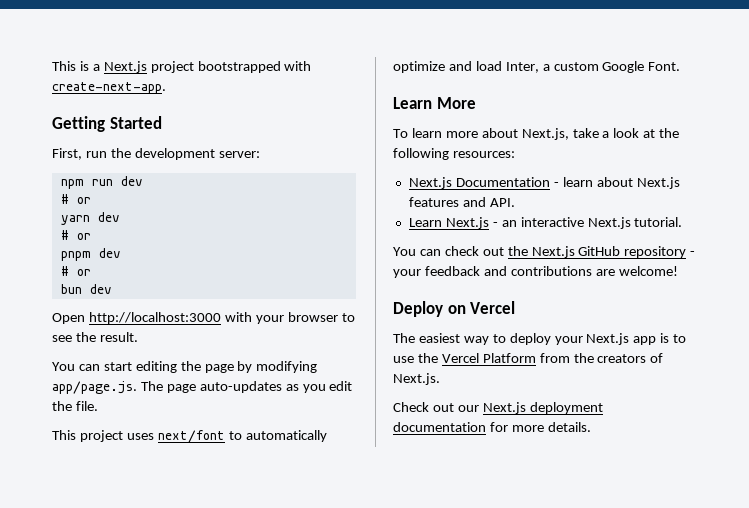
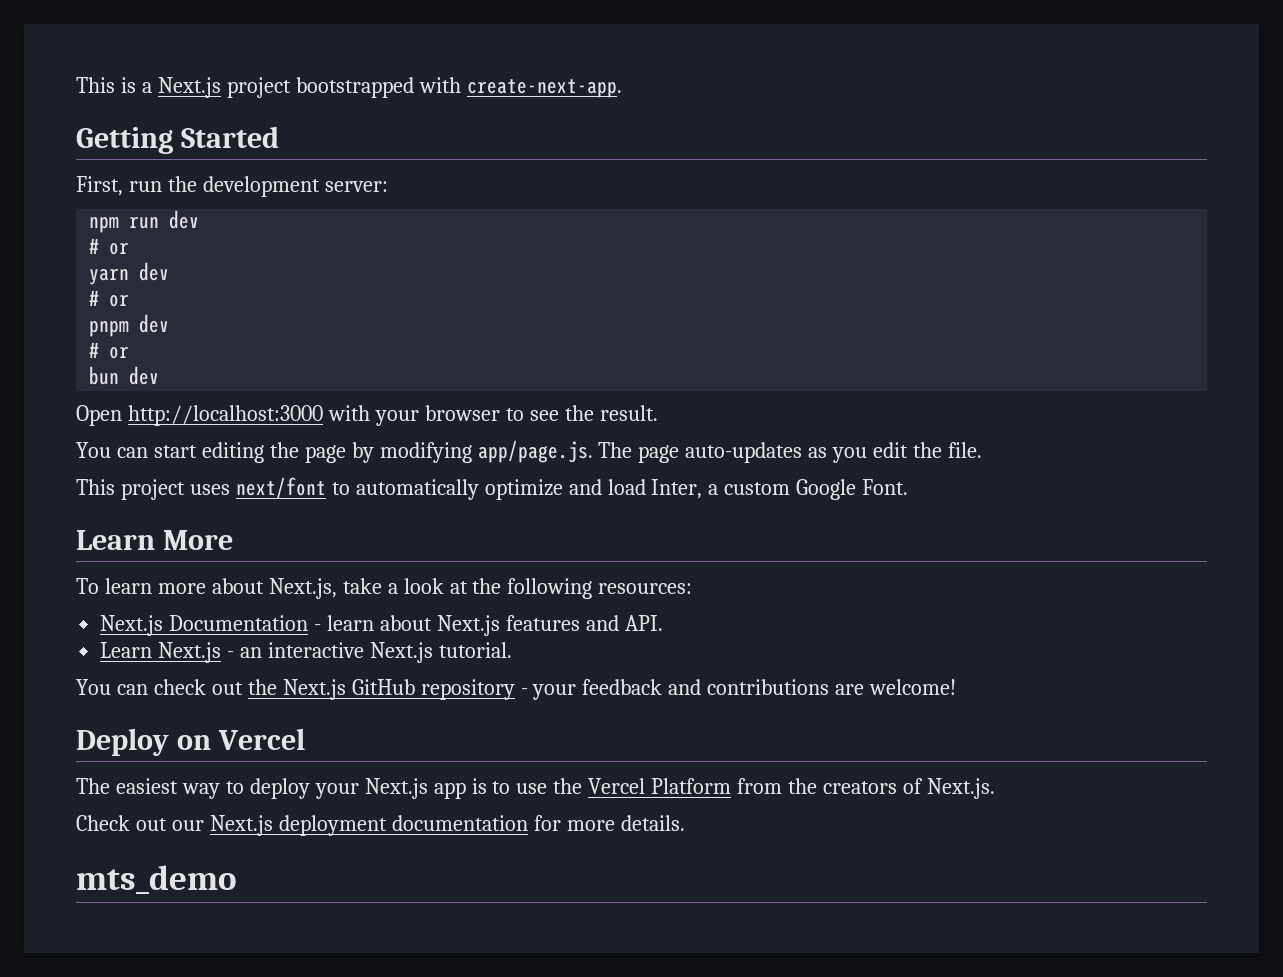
(591, 427) none -> [76,865,237,894] // mts_demo

